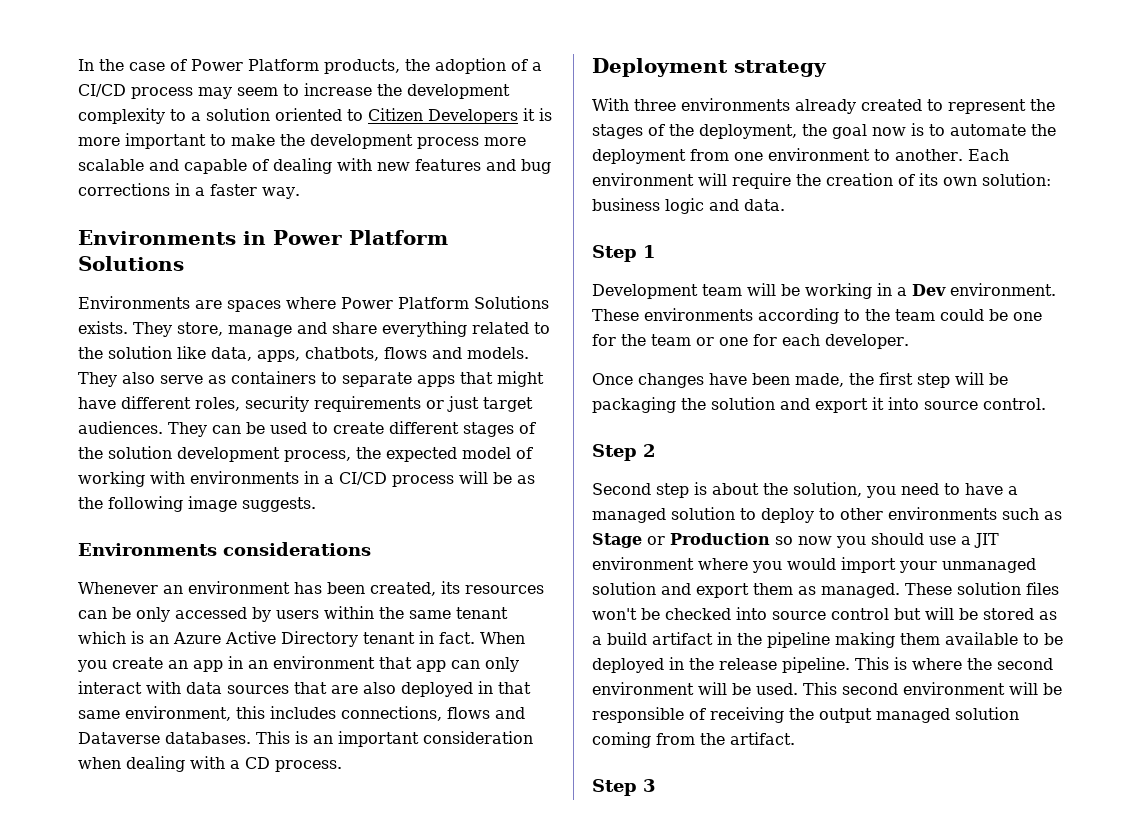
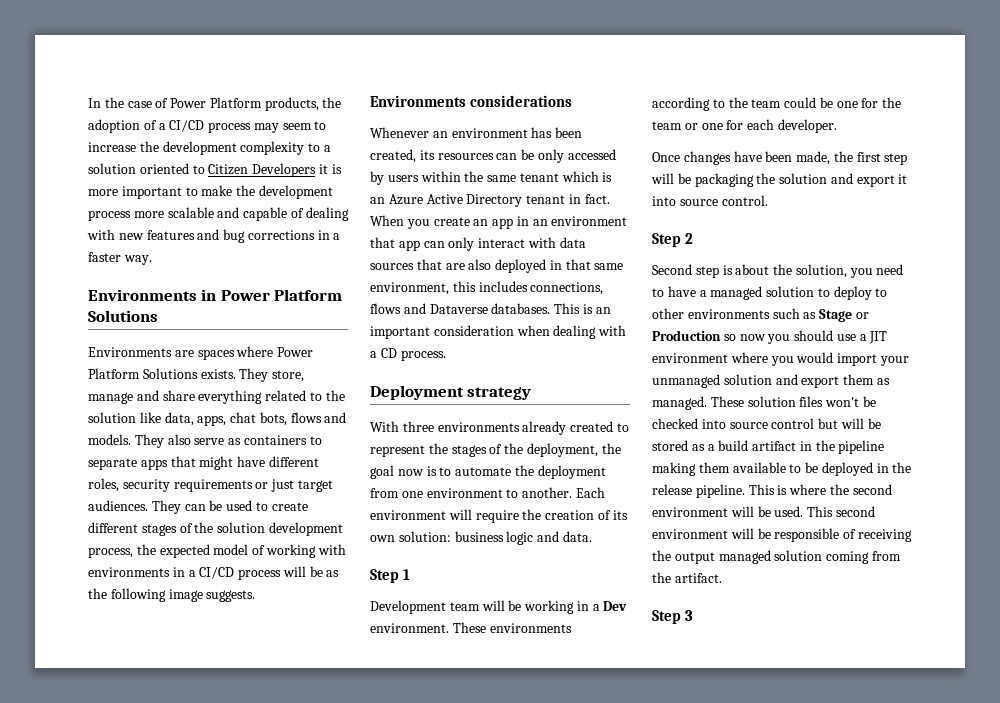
[305,347,379,361] chatbots, -> [230,412,287,426] chat bots,

